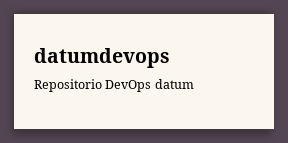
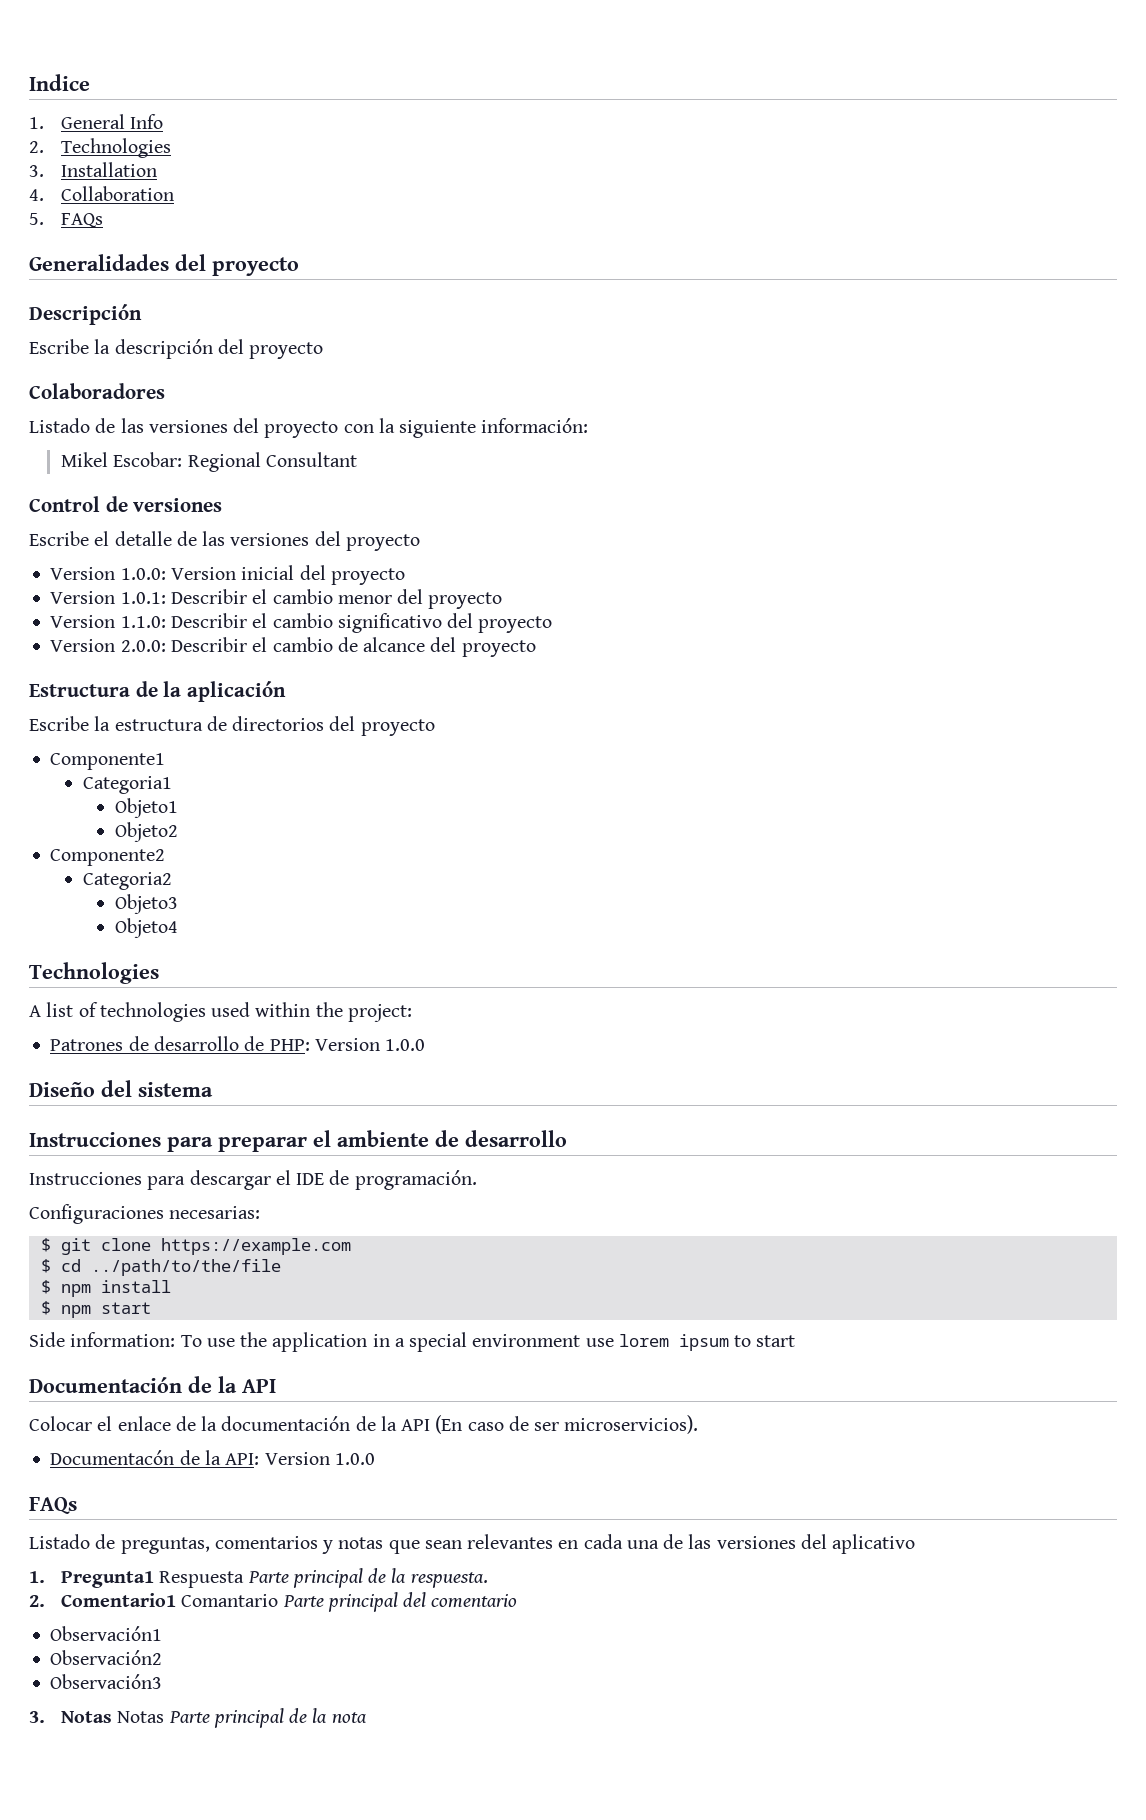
[34,48,170,68] [34,79,194,92] datumdevops // Repositorio DevOps datum -> [29,74,90,91] [29,114,164,129] [29,138,172,158] [29,162,158,177] [29,186,175,201] [29,213,104,228] [29,254,299,276] [29,304,142,325] [29,339,324,359] [29,383,165,399] [29,418,589,438] [61,452,357,472] [29,496,223,512] [29,531,420,551] [50,565,405,585] [50,589,503,609] [50,613,553,633] [50,637,536,657] [29,681,286,702] [29,716,435,736] [50,753,166,770] [82,776,172,794] [114,798,178,818] [114,822,178,842] [50,849,166,866] [82,872,172,890] [114,894,178,914] [114,918,178,938] [29,962,159,984] [29,1002,412,1022] [50,1036,426,1051] [29,1080,213,1097] [29,1130,567,1152] [29,1170,477,1190] [29,1204,261,1224] [40,1238,351,1255] [40,1259,281,1276] [40,1280,171,1297] [40,1301,151,1318] [29,1332,796,1352] [29,1376,276,1393] [29,1415,699,1434] [50,1450,375,1465] [29,1497,77,1514] [29,1534,916,1554] [29,1568,488,1588] [29,1592,518,1612] [50,1626,163,1641] [50,1650,163,1665] [50,1674,163,1689] [29,1708,367,1728] Indice // 1. General Info // 2. Technologies // 3. Installation // 4. Collaboration // 5. FAQs // Generalidades del proyecto // Descripción // Escribe la descripción del proyecto // Colaboradores // Listado de las versiones del proyecto con la siguiente información: // Mikel Escobar: Regional Consultant // Control de versiones // Escribe el detalle de las versiones del proyecto // Version 1.0.0: Version inicial del proyecto // Version 1.0.1: Describir el cambio menor del proyecto // Version 1.1.0: Describir el cambio significativo del proyecto // Version 2.0.0: Describir el cambio de alcance del proyecto // Estructura de la aplicación // Escribe la estructura de directorios del proyecto // Componente1 // Categoria1 // Objeto1 // Objeto2 // Componente2 // Categoria2 // Objeto3 // Objeto4 // Technologies // A list of technologies used within the project: // Patrones de desarrollo de PHP: Version 1.0.0 // Diseño del sistema // Instrucciones para preparar el ambiente de desarrollo // Instrucciones para descargar el IDE de programación. // Configuraciones necesarias: // $ git clone https://example.com // $ cd ../path/to/the/file // $ npm install // $ npm start // Side information: To use the application in a special environment use lorem ipsum to start // Documentación de la API // Colocar el enlace de la documentación de la API (En caso de ser microservicios). // Documentacón de la API: Version 1.0.0 // FAQs // Listado de preguntas, comentarios y notas que sean relevantes en cada una de las versiones del aplicativo // 1. Pregunta1 Respuesta Parte principal de la respuesta. // 2. Comentario1 Comantario Parte principal del comentario // Observación1 // Observación2 // Observación3 // 3. Notas Notas Parte principal de la nota

